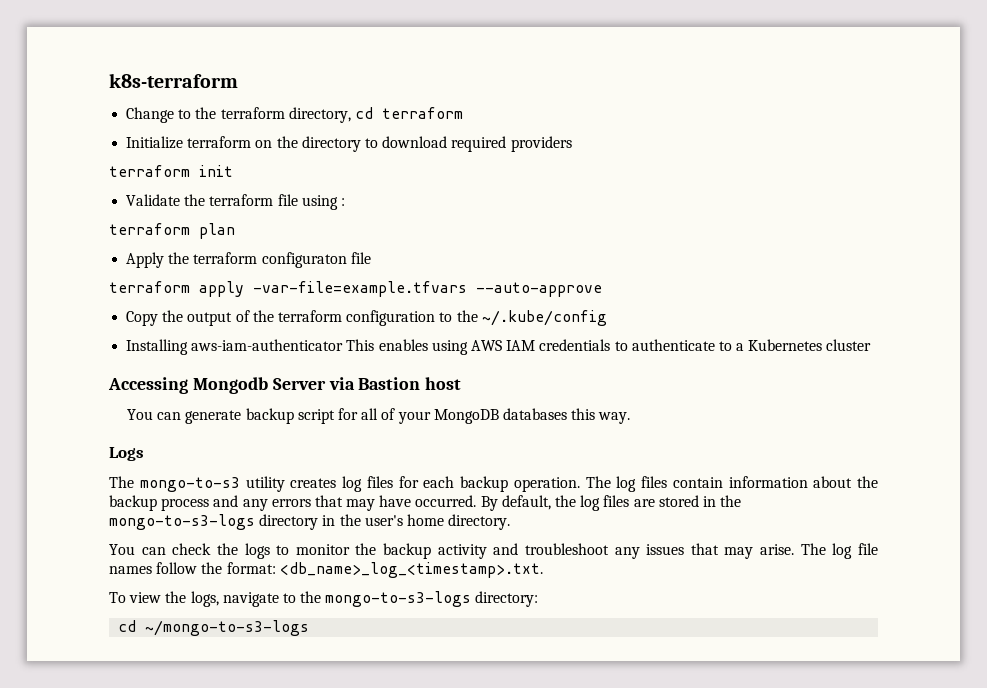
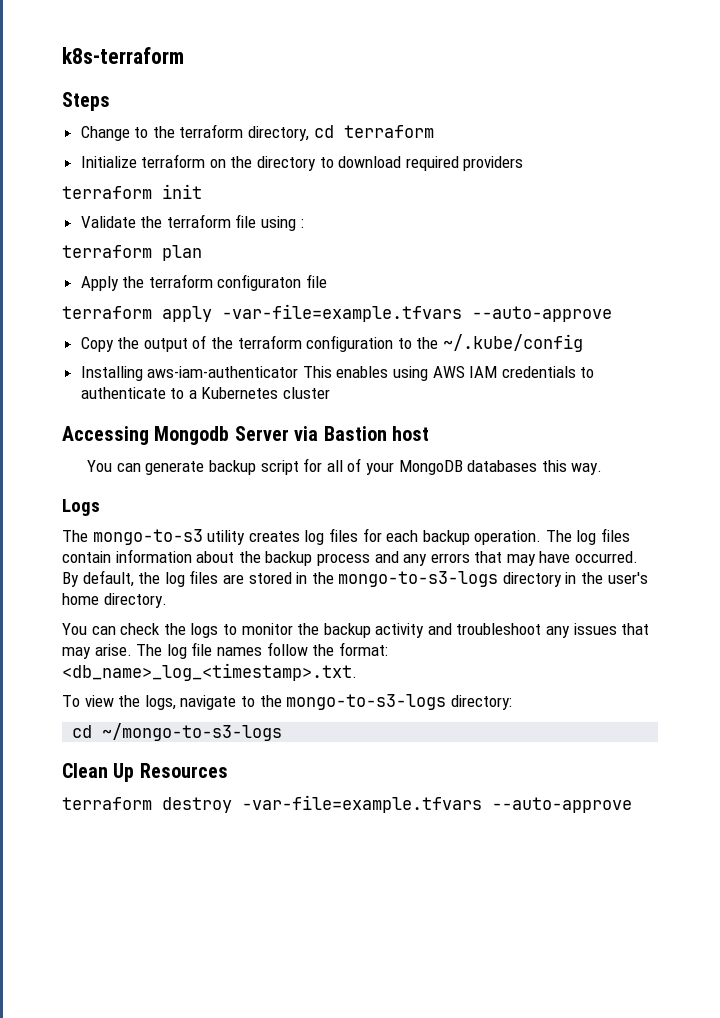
(238, 80) none -> [62,92,110,111] // Steps
(310, 628) none -> [62,763,228,782] [62,795,632,813] // Clean Up Resources // terraform destroy -var-file=example.tfvars --auto-approve

